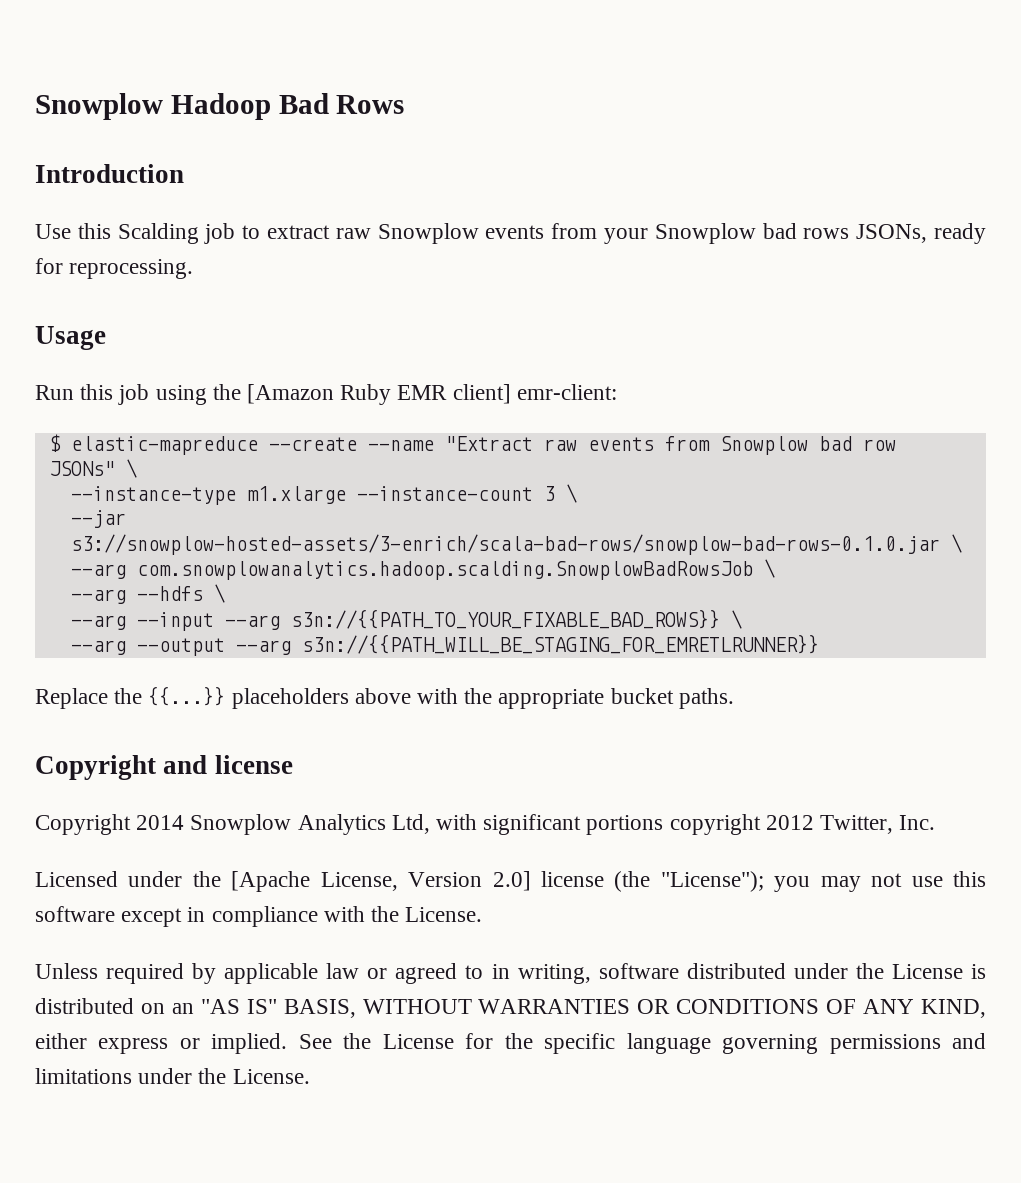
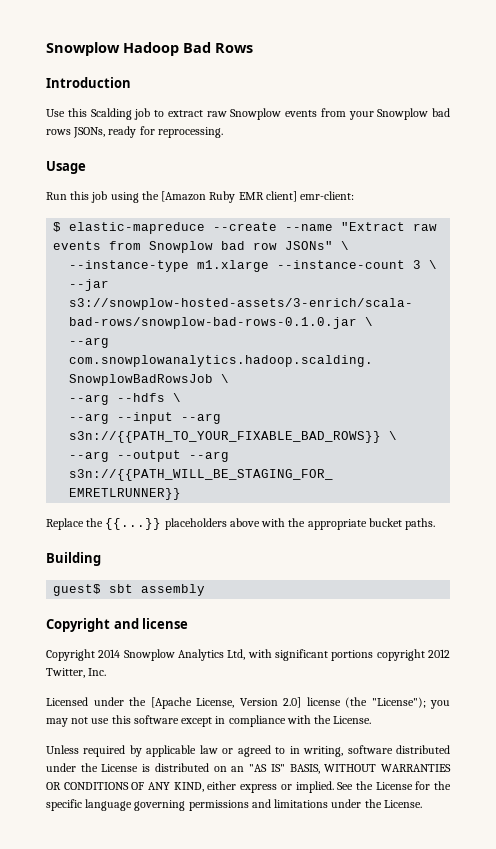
(734, 698) none -> [46,552,101,566] [53,584,206,596] // Building // guest$ sbt assembly

